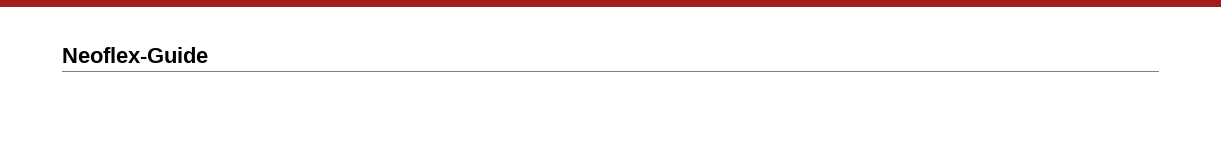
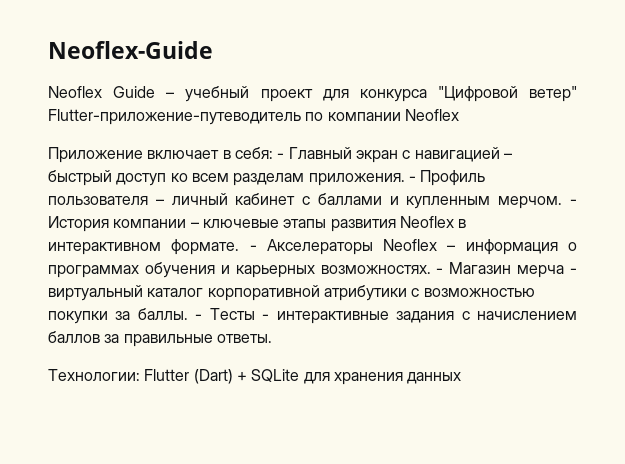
(208, 55) none -> [48,86,577,102] [48,109,459,125] [48,147,512,163] [48,170,486,186] [48,193,577,209] [48,216,467,232] [48,239,577,255] [48,262,577,278] [48,285,535,301] [48,308,578,324] [48,331,272,347] [48,369,462,385] // Neoflex Guide – учебный проект для конкурса "Цифровой ветер" Flutter-приложение-путеводитель по компании Neoflex // Приложение включает в себя: - Главный экран с навигацией – быстрый доступ ко всем разделам приложения. - Профиль пользователя – личный кабинет с баллами и купленным мерчом. - История компании – ключевые этапы развития Neoflex в интерактивном формате. - Акселераторы Neoflex – информация о программах обучения и карьерных возможностях. - Магазин мерча - виртуальный каталог корпоративной атрибутики с возможностью покупки за баллы. - Тесты - интерактивные задания с начислением баллов за правильные ответы. // Технологии: Flutter (Dart) + SQLite для хранения данных

